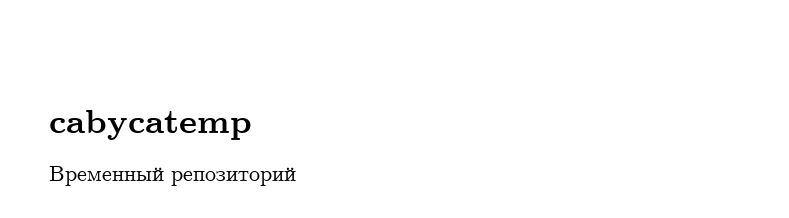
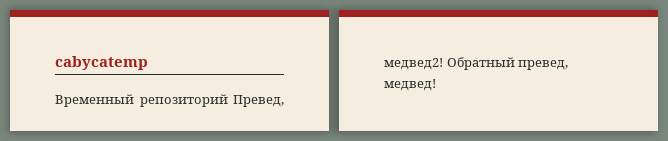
(296, 176) none -> [233,95,284,107] [384,57,569,70] [384,79,436,91] Превед, медвед2! Обратный превед, медвед!

